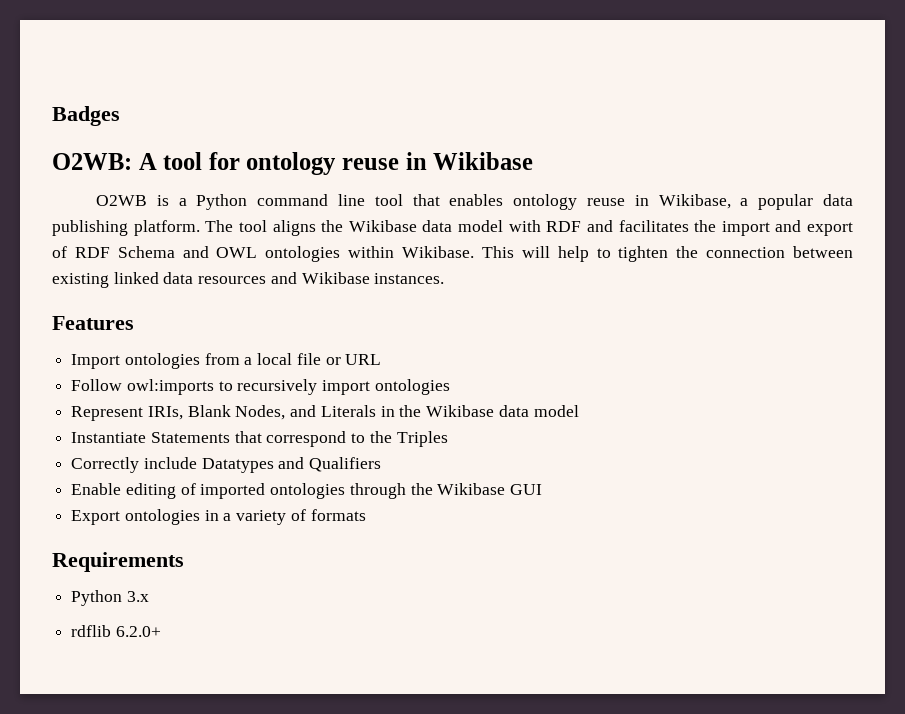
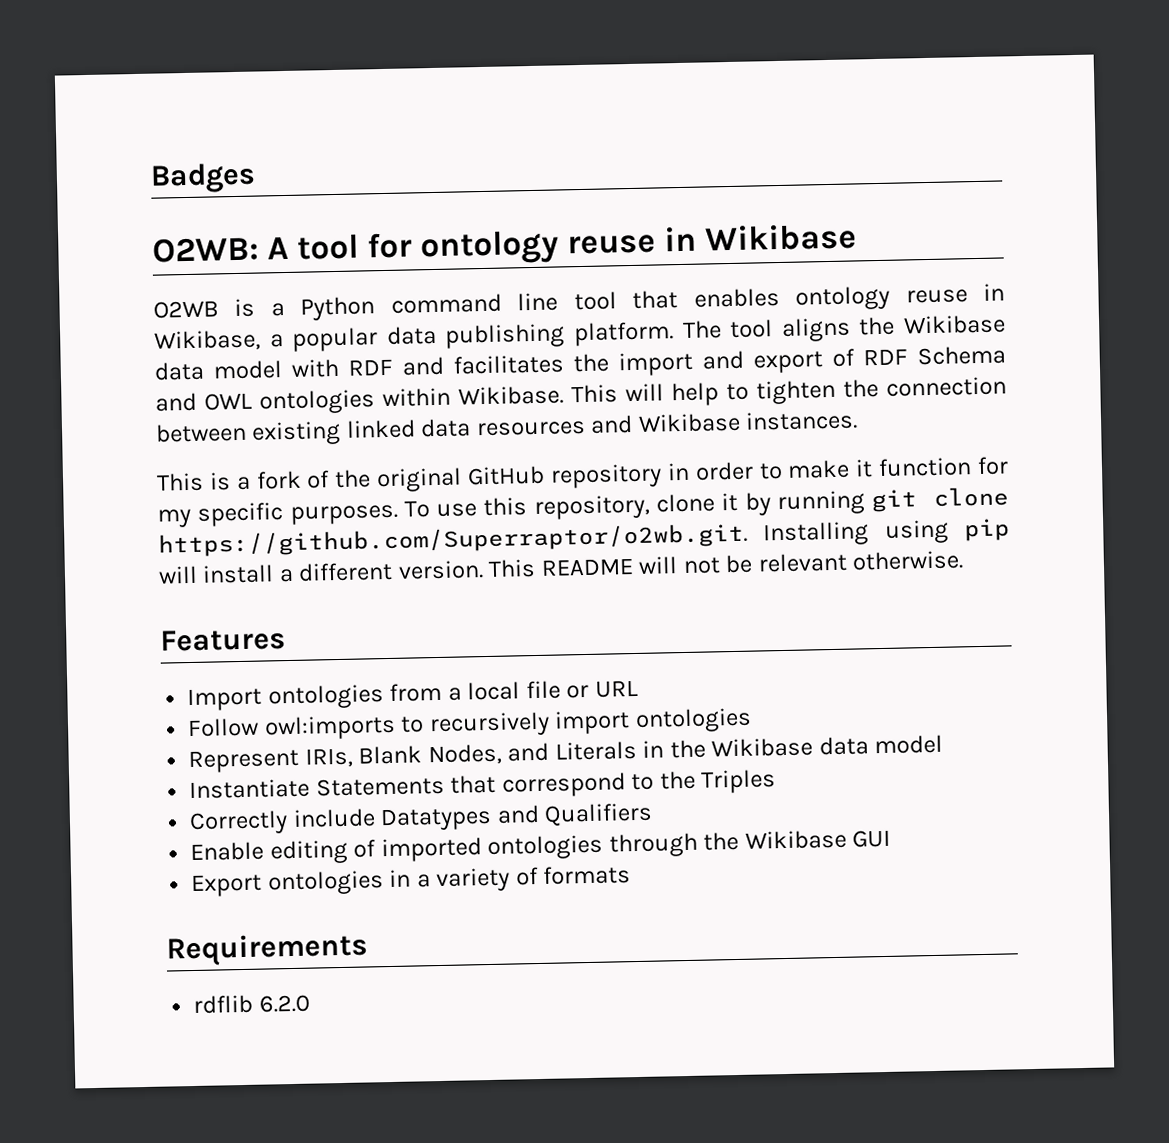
(445, 278) none -> [156,456,1010,493] [157,486,1009,528] [158,518,1010,558] [158,550,965,584] // This is a fork of the original GitHub repository in order to make it function for my specific purposes. To use this repository, clone it by running git clone https://github.com/Superraptor/o2wb.git. Installing using pip will install a different version. This README will not be relevant otherwise.
[71,590,149,606] // Python 3.x -> (368, 949) none
[115,626,161,637] 6.2.0+ -> [258,994,310,1013] 6.2.0

